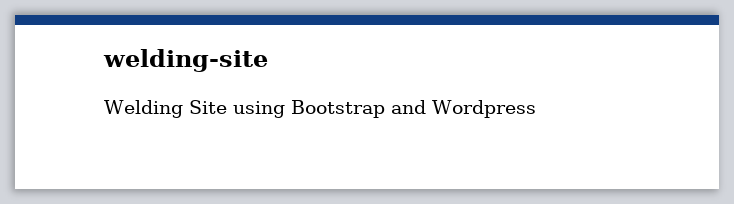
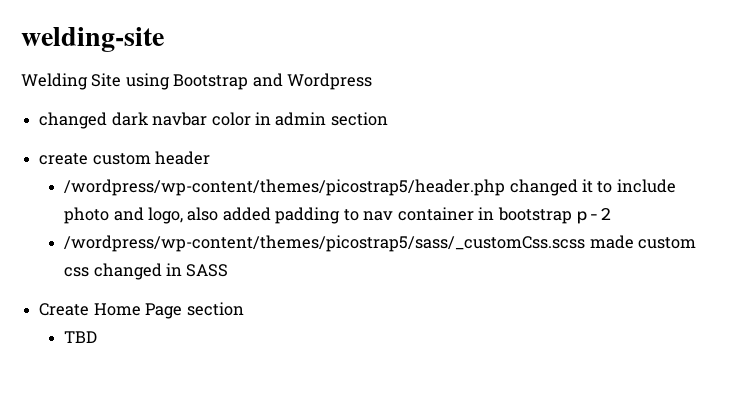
(536, 109) none -> [39,112,388,129] [39,151,211,165] [64,179,676,196] [64,207,613,224] [64,235,697,252] [64,263,229,280] [39,302,244,319] [64,331,98,343] // changed dark navbar color in admin section // create custom header // /wordpress/wp-content/themes/picostrap5/header.php changed it to include photo and logo, also added padding to nav container in bootstrap p-2 // /wordpress/wp-content/themes/picostrap5/sass/_customCss.scss made custom css changed in SASS // Create Home Page section // TBD

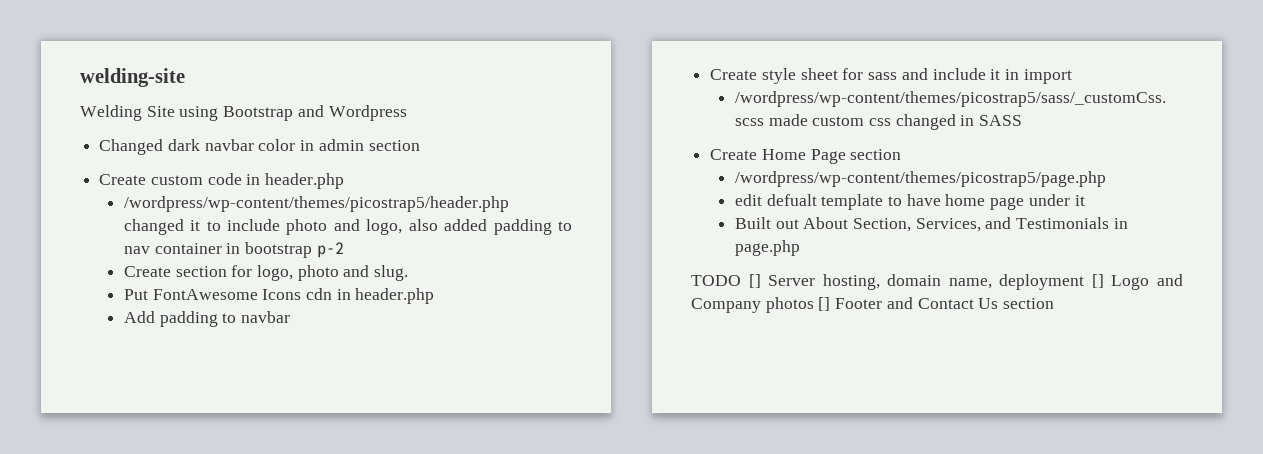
[39,112,108,129] changed -> [99,139,164,155] Changed
[39,151,211,165] create custom header -> [99,173,345,189] Create custom code in header.php
(613, 216) none -> [123,265,409,281] [123,288,435,304] [123,311,290,327] [710,68,1072,84] // Create section for logo, photo and slug. // Put FontAwesome Icons cdn in header.php // Add padding to navbar // Create style sheet for sass and include it in import
[64,331,98,343] TBD -> [734,171,1106,187] [734,194,1085,210] [734,217,1128,232] [734,240,800,256] [691,274,1183,290] [691,297,1055,313] /wordpress/wp-content/themes/picostrap5/page.php // edit defualt template to have home page under it // Built out About Section, Services, and Testimonials in page.php // TODO [] Server hosting, domain name, deployment [] Logo and Company photos [] Footer and Contact Us section

